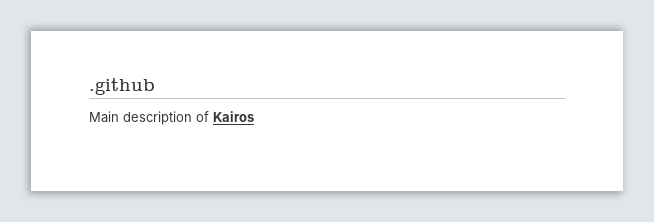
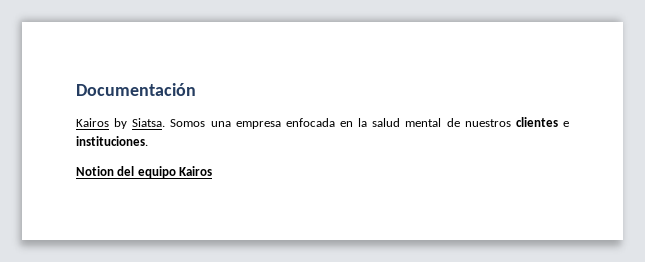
[89,78,155,95] [89,111,209,125] .github // Main description of -> [76,83,196,96] [76,117,570,129] [76,136,148,146] [76,166,176,178] Documentación // Kairos by Siatsa. Somos una empresa enfocada en la salud mental de nuestros clientes e instituciones. // Notion del equipo

